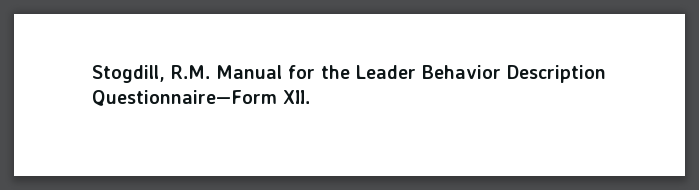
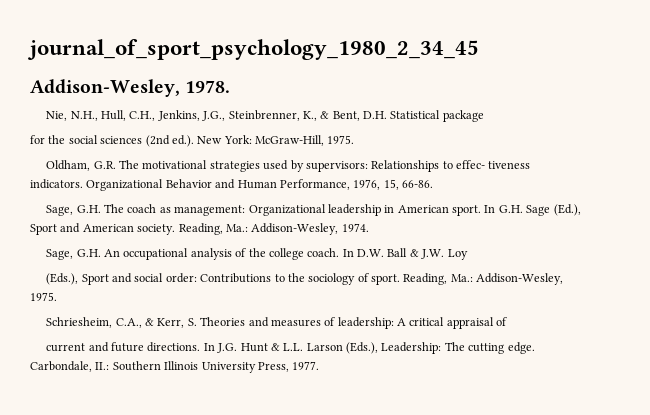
[92,65,606,83] [92,90,310,106] Stogdill, R.M. Manual for the Leader Behavior Description Questionnaire—Form XII. -> [28,39,479,60] [30,79,231,97] [46,110,484,122] [30,135,355,147] [46,160,531,172] [30,179,433,191] [46,204,581,216] [30,223,369,235] [46,248,468,260] [46,273,564,285] [30,292,57,301] [46,317,508,329] [46,342,535,354] [30,361,320,373] journal_of_sport_psychology_1980_2_34_45 // Addison-Wesley, 1978. // Nie, N.H., Hull, C.H., Jenkins, J.G., Steinbrenner, K., & Bent, D.H. Statistical package // for the social sciences (2nd ed.). New York: McGraw-Hill, 1975. // Oldham, G.R. The motivational strategies used by supervisors: Relationships to effec- tiveness indicators. Organizational Behavior and Human Performance, 1976, 15, 66-86. // Sage, G.H. The coach as management: Organizational leadership in American sport. In G.H. Sage (Ed.), Sport and American society. Reading, Ma.: Addison-Wesley, 1974. // Sage, G.H. An occupational analysis of the college coach. In D.W. Ball & J.W. Loy // (Eds.), Sport and social order: Contributions to the sociology of sport. Reading, Ma.: Addison-Wesley, 1975. // Schriesheim, C.A., & Kerr, S. Theories and measures of leadership: A critical appraisal of // current and future directions. In J.G. Hunt & L.L. Larson (Eds.), Leadership: The cutting edge. Carbondale, II.: Southern Illinois University Press, 1977.

